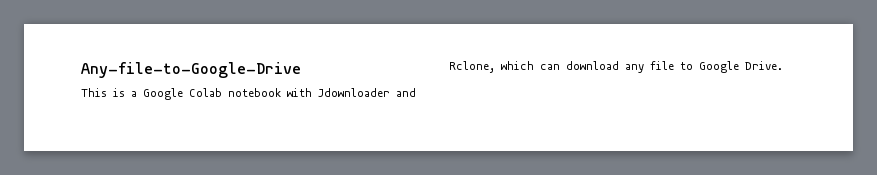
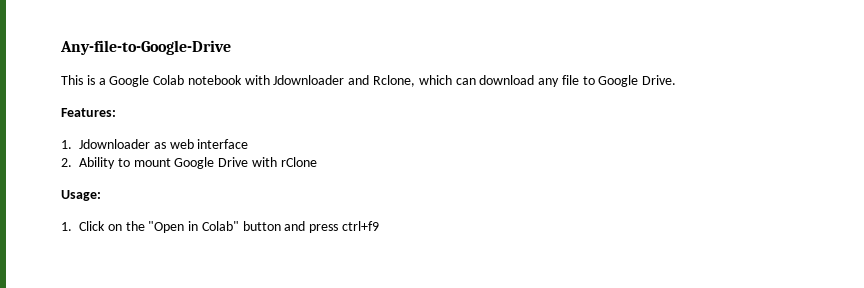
(783, 65) none -> [61,108,116,117] [61,139,249,149] [61,157,317,169] [61,190,101,201] [61,221,380,233] // Features: // 1. Jdownloader as web interface // 2. Ability to mount Google Drive with rClone // Usage: // 1. Click on the "Open in Colab" button and press ctrl+f9

